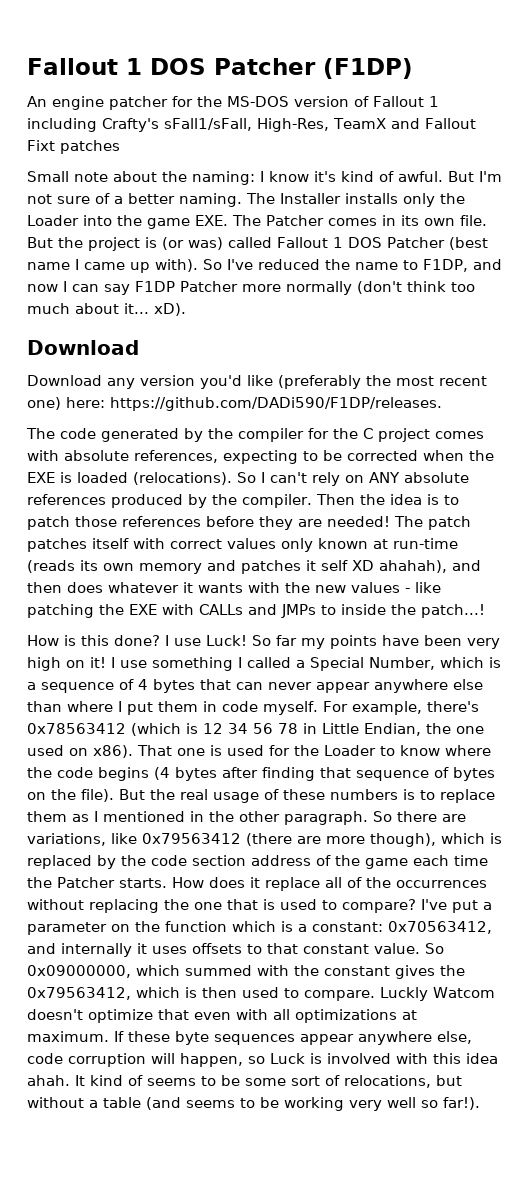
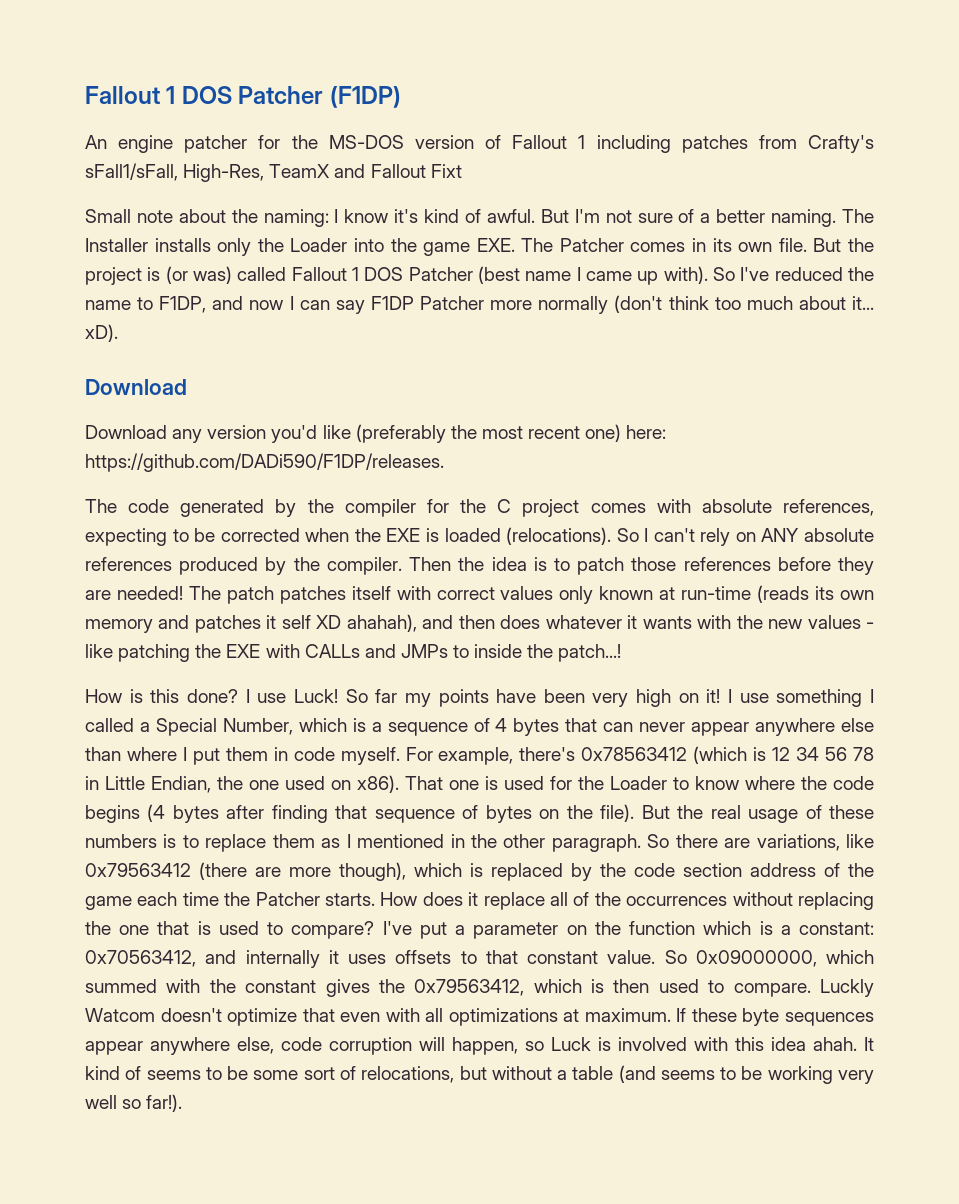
(97, 125) none -> [681,135,797,153] patches from
[59,140,120,154] patches -> (462, 171) none

